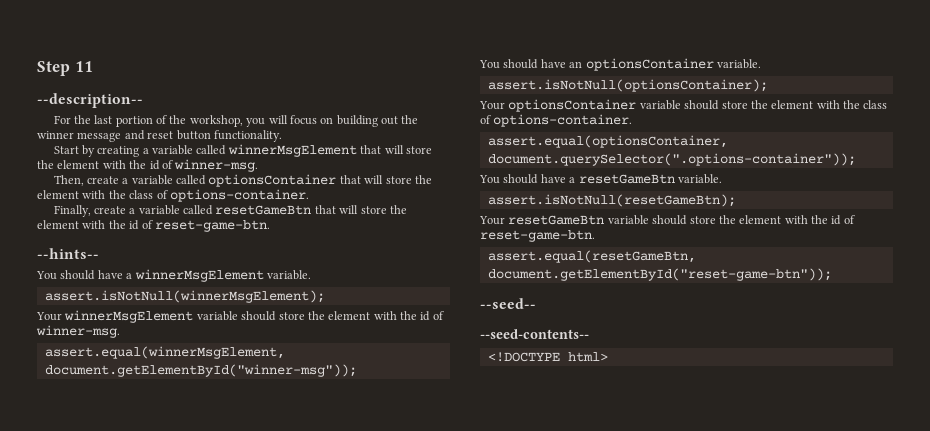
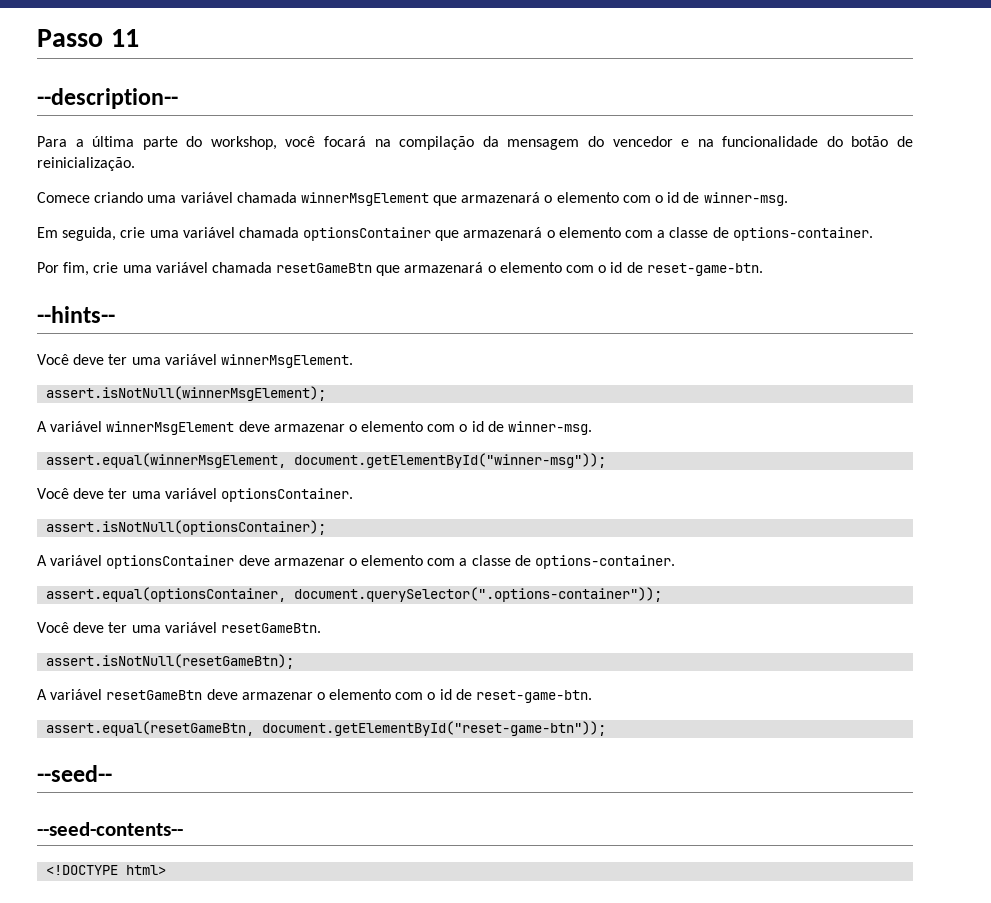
[37,61,70,76] Step -> [37,29,103,47] Passo
[53,115,419,127] [37,130,282,142] [53,144,432,157] [37,159,259,172] [53,174,432,187] [37,189,309,202] [53,205,407,217] [37,220,270,232] [37,248,99,259] [36,269,311,282] [44,290,325,303] [36,310,444,323] [36,325,120,338] [44,346,285,359] [44,364,357,377] [479,58,761,71] [487,79,768,92] [479,99,888,112] [480,114,633,127] [487,135,728,148] [487,153,856,166] [479,174,722,184] [487,194,736,207] [479,215,855,225] For the last portion of the workshop, you will focus on building out the winner message and reset button functionality. // Start by creating a variable called winnerMsgElement that will store the element with the id of winner-msg. // Then, create a variable called optionsContainer that will store the element with the class of options-container. // Finally, create a variable called resetGameBtn that will store the element with the id of reset-game-btn. // --hints-- // You should have a winnerMsgElement variable. // assert.isNotNull(winnerMsgElement); // Your winnerMsgElement variable should store the element with the id of winner-msg. // assert.equal(winnerMsgElement, document.getElementById("winner-msg")); // You should have an optionsContainer variable. // assert.isNotNull(optionsContainer); // Your optionsContainer variable should store the element with the class of options-container. // assert.equal(optionsContainer, document.querySelector(".options-container")); // You should have a resetGameBtn variable. // assert.isNotNull(resetGameBtn); // Your resetGameBtn variable should store the element with the id of -> [37,136,913,150] [37,157,135,171] [37,192,788,206] [37,227,873,241] [37,262,763,276] [37,306,115,323] [37,354,353,368] [46,386,327,401] [37,421,593,435] [46,453,607,468] [37,488,353,502] [46,520,327,535] [37,555,676,569] [46,587,663,602] [37,622,321,633] [46,654,295,669] [37,689,472,700] Para a última parte do workshop, você focará na compilação da mensagem do vencedor e na funcionalidade do botão de reinicialização. // Comece criando uma variável chamada winnerMsgElement que armazenará o elemento com o id de winner-msg. // Em seguida, crie uma variável chamada optionsContainer que armazenará o elemento com a classe de options-container. // Por fim, crie uma variável chamada resetGameBtn que armazenará o elemento com o id de reset-game-btn. // --hints-- // Você deve ter uma variável winnerMsgElement. // assert.isNotNull(winnerMsgElement); // A variável winnerMsgElement deve armazenar o elemento com o id de winner-msg. // assert.equal(winnerMsgElement, document.getElementById("winner-msg")); // Você deve ter uma variável optionsContainer. // assert.isNotNull(optionsContainer); // A variável optionsContainer deve armazenar o elemento com a classe de options-container. // assert.equal(optionsContainer, document.querySelector(".options-container")); // Você deve ter uma variável resetGameBtn. // assert.isNotNull(resetGameBtn); // A variável resetGameBtn deve armazenar o elemento com o id de

